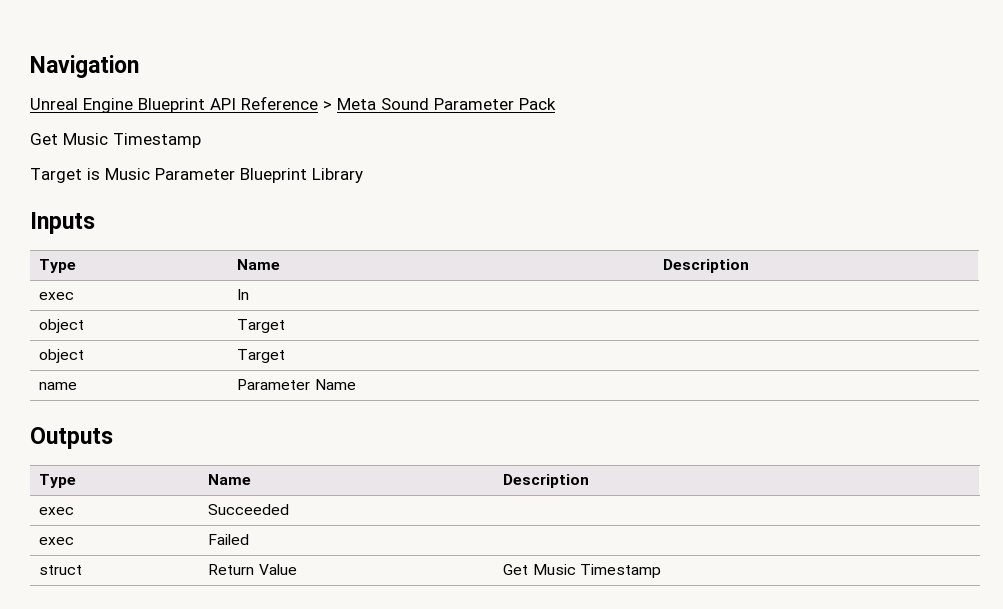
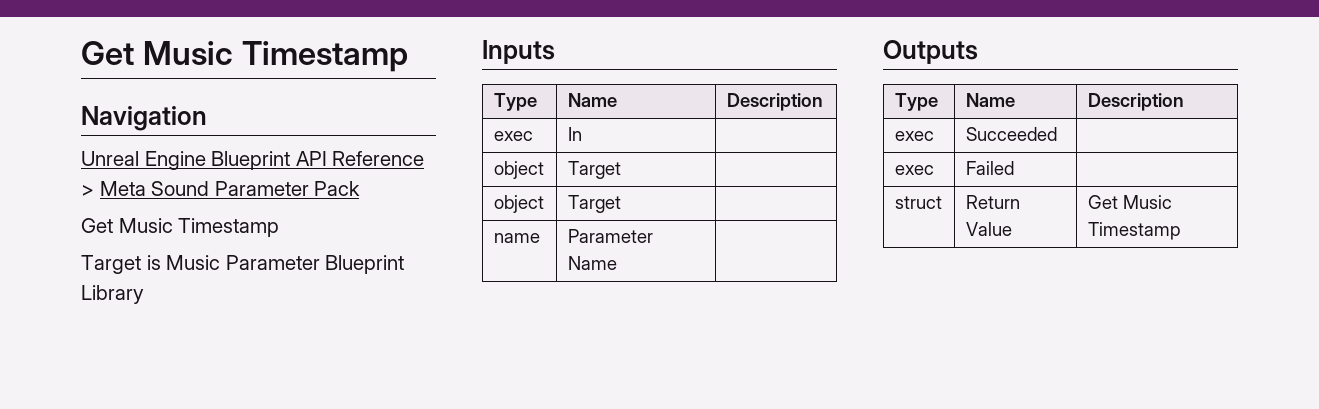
(30, 66) none -> [81,41,408,72] Get Music Timestamp //

